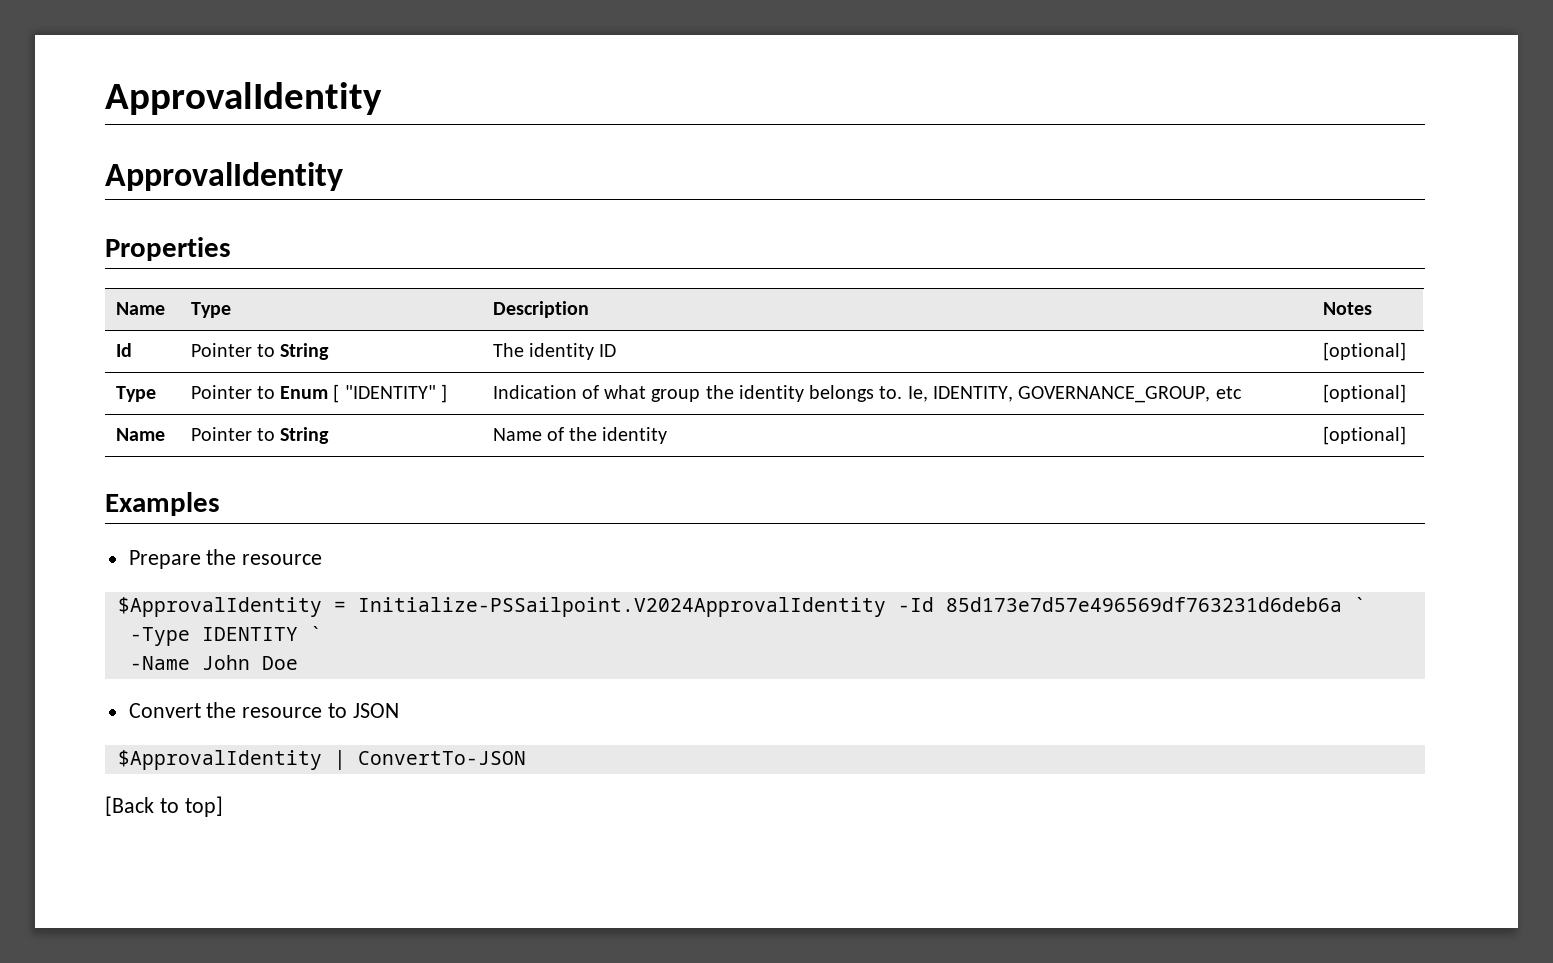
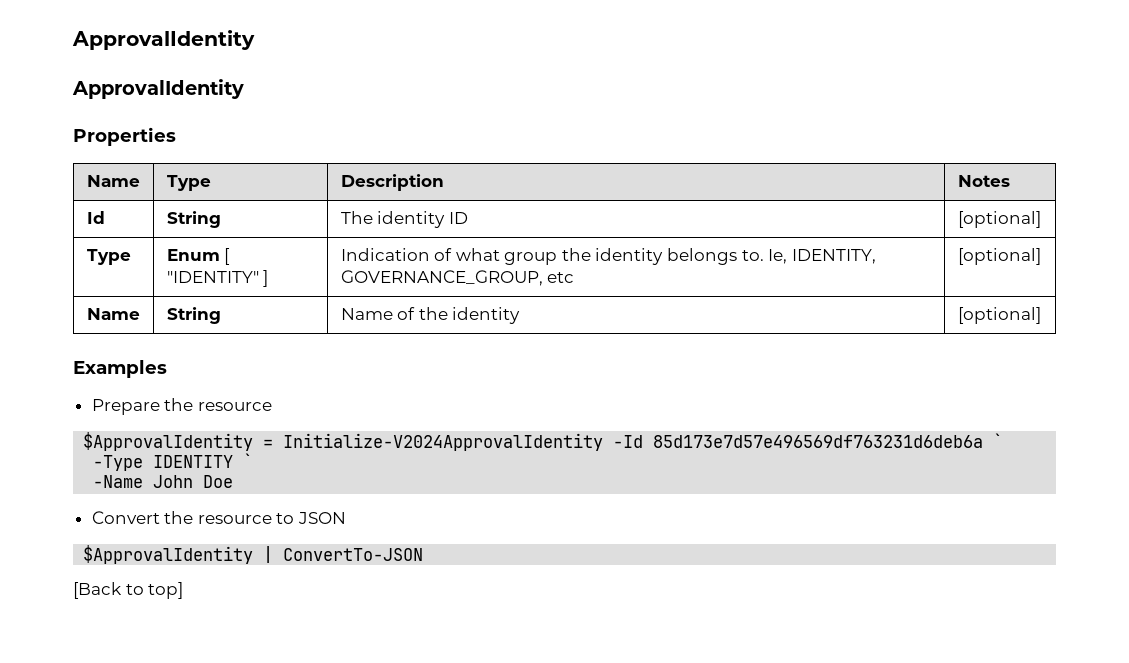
[190,343,275,357] Pointer to -> (105, 217) none
[190,385,275,399] Pointer to -> (131, 257) none
[190,427,275,441] Pointer to -> (140, 314) none
[357,597,886,617] Initialize-PSSailpoint.V2024ApprovalIdentity -> [283,433,604,451] Initialize-V2024ApprovalIdentity

